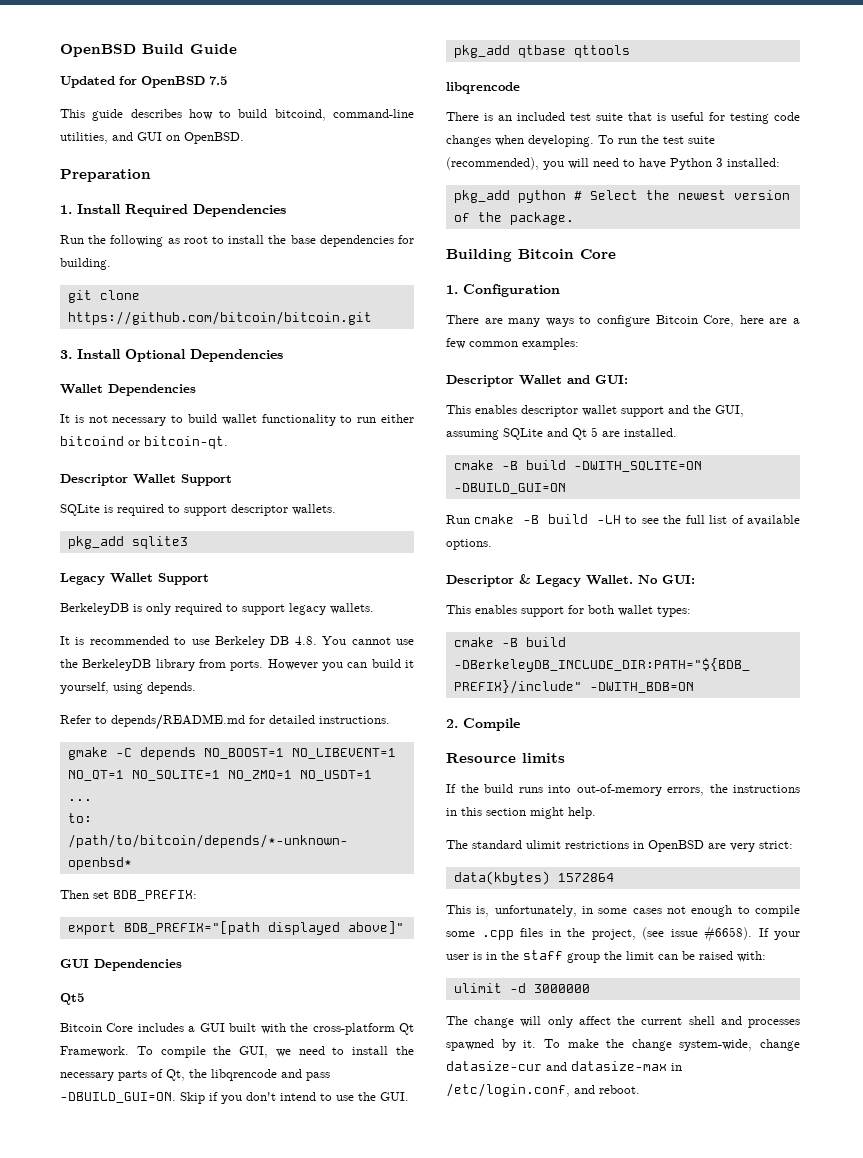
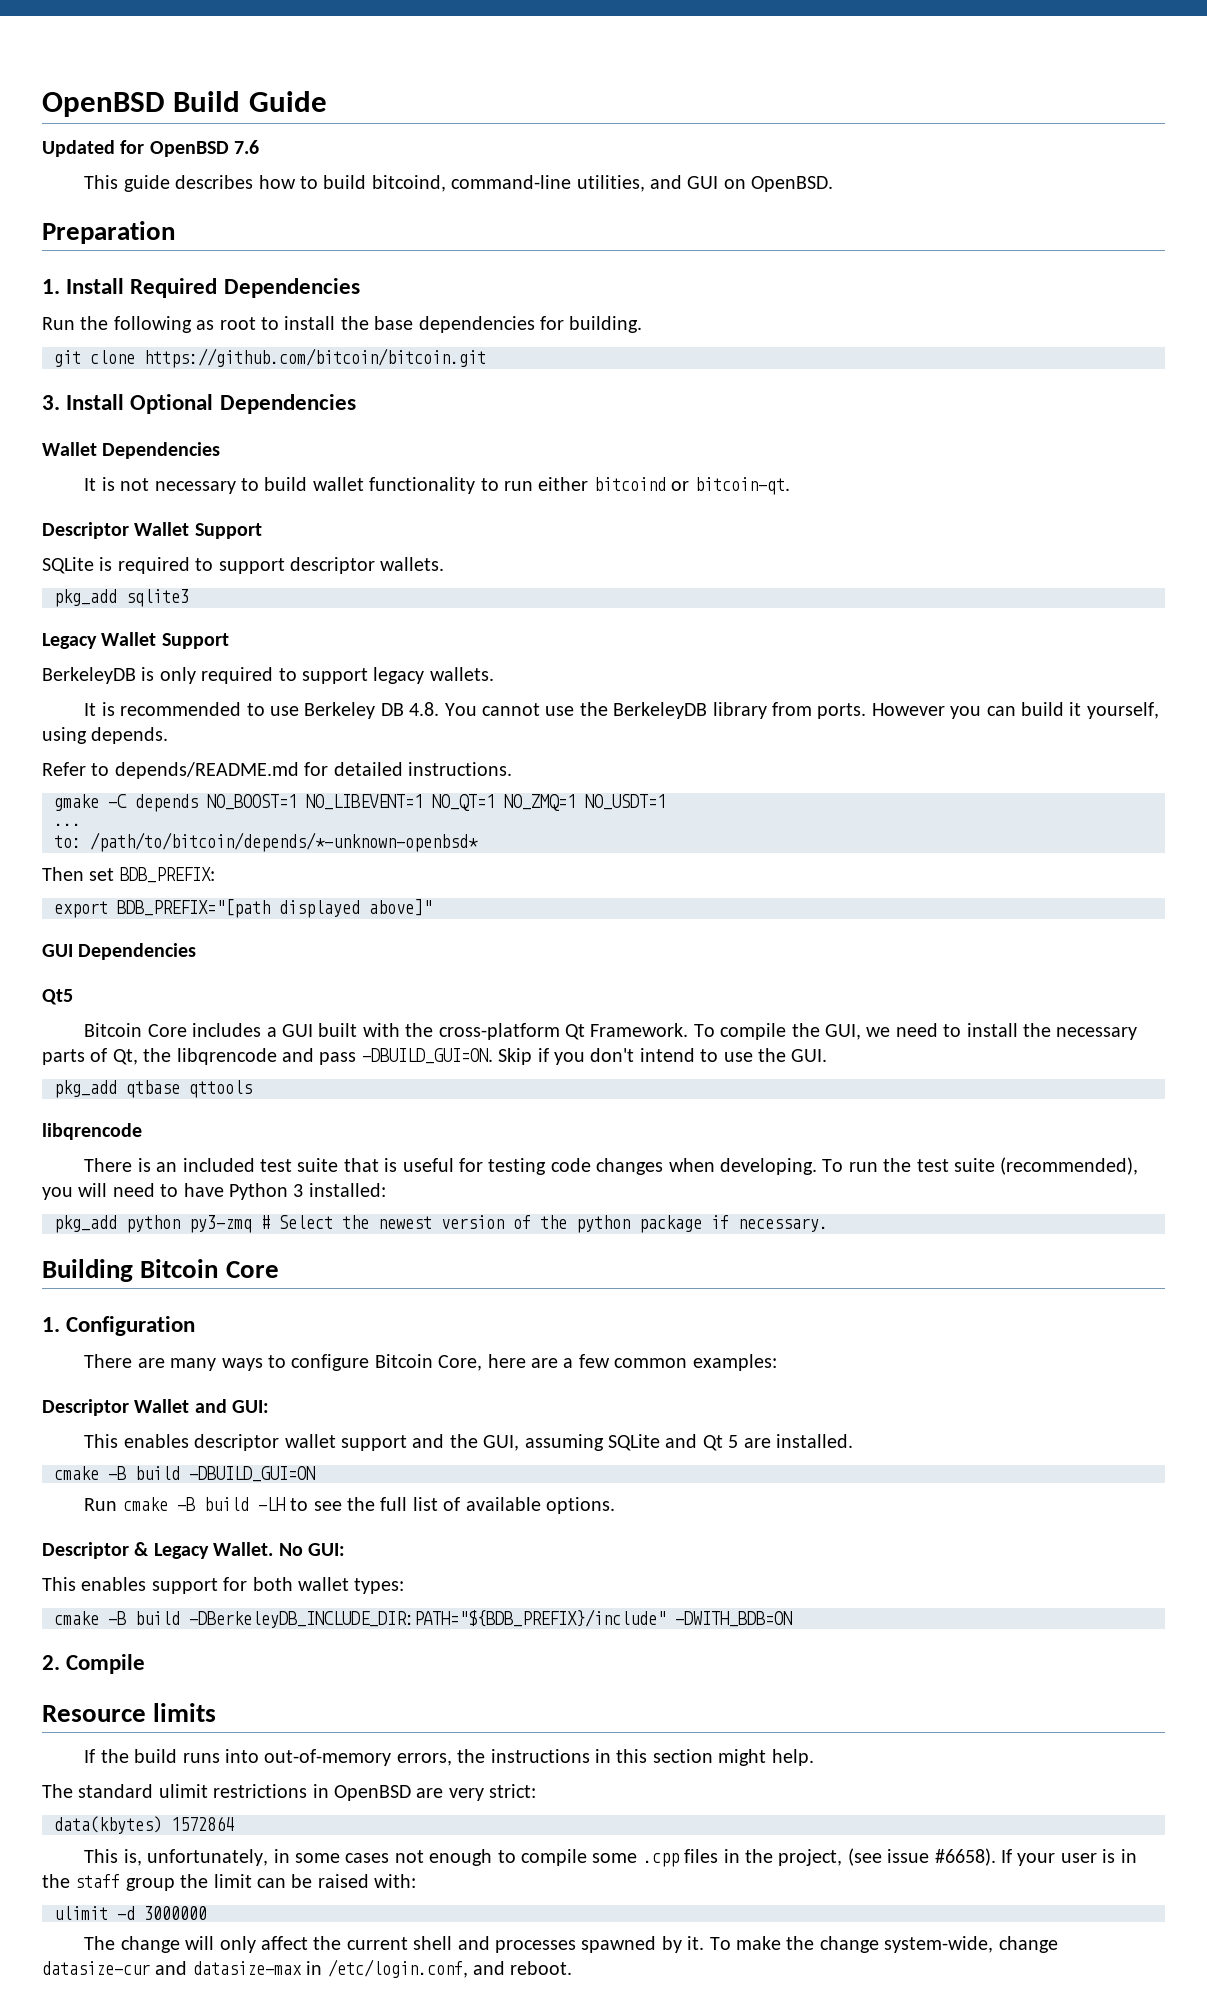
[209,76,227,85] 7.5 -> [234,140,260,154] 7.6
[131,770,220,781] NO_SQLITE=1 -> (495, 802) none
(566, 196) none -> [189,1215,252,1233] py3-zmq
[509,212,574,225] package. -> [576,1215,828,1233] python package if necessary.
[573,461,702,472] -DWITH_SQLITE=ON -> (180, 1473) none

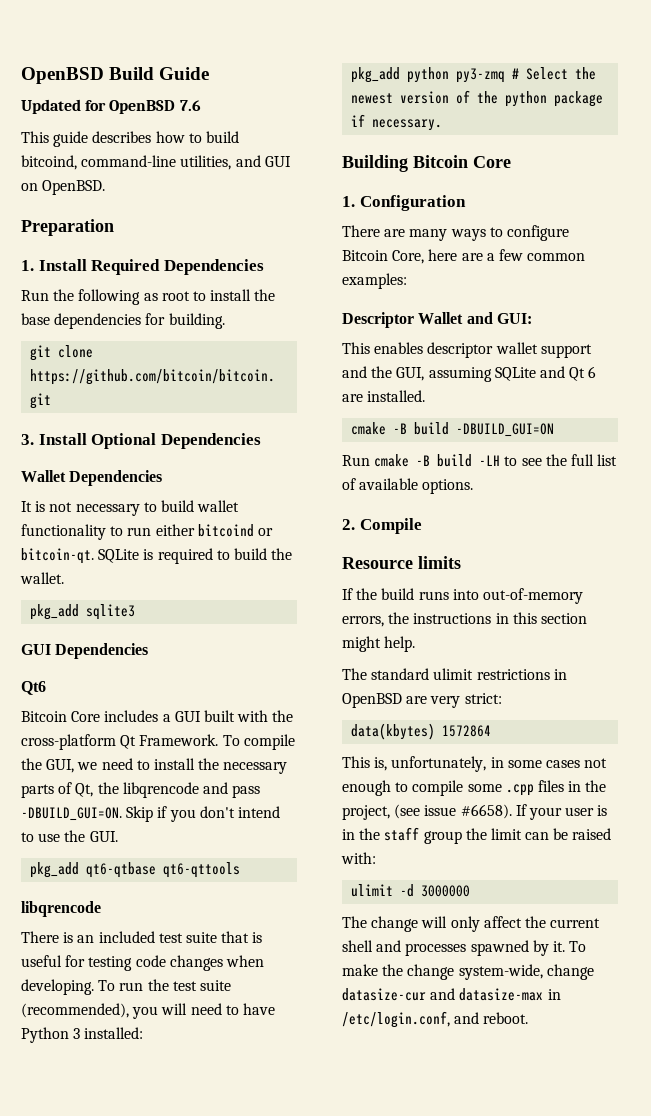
[42,522,262,539] // Descriptor Wallet Support // -> (94, 556) none
[218,557,445,574] support descriptor wallets. -> [233,548,293,560] [20,572,64,584] build the wallet.
[42,632,229,649] [42,667,494,684] [84,702,1159,719] [42,727,169,744] [42,762,512,779] [54,794,666,812] [54,823,81,826] [54,832,478,852] [42,867,215,883] [54,899,432,918] // Legacy Wallet Support // BerkeleyDB is only required to support legacy wallets. // It is recommended to use Berkeley DB 4.8. You cannot use the BerkeleyDB library from ports. However you can build it yourself, using depends. // Refer to depends/README.md for detailed instructions. // gmake -C depends NO_BOOST=1 NO_LIBEVENT=1 NO_QT=1 NO_ZMQ=1 NO_USDT=1 // ... // to: /path/to/bitcoin/depends/*-unknown-openbsd* // Then set BDB_PREFIX: // export BDB_PREFIX="[path displayed above]" -> (136, 612) none
[42,989,73,1005] Qt5 -> [21,681,46,695] Qt6
[126,1080,252,1098] qtbase qttools -> [86,862,241,878] qt6-qtbase qt6-qttools
[728,1435,739,1448] 5 -> [588,366,597,378] 6
[42,1542,345,1559] [42,1577,405,1594] [54,1609,792,1628] // Descriptor & Legacy Wallet. No GUI: // This enables support for both wallet types: // cmake -B build -DBerkeleyDB_INCLUDE_DIR:PATH="${BDB_PREFIX}/include" -DWITH_BDB=ON -> (474, 486) none

